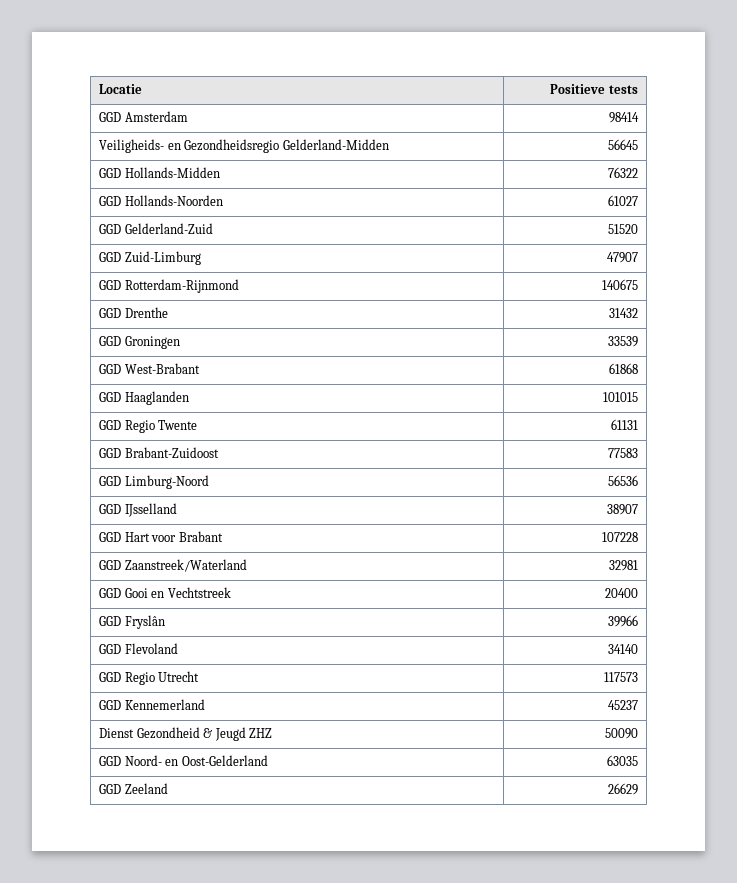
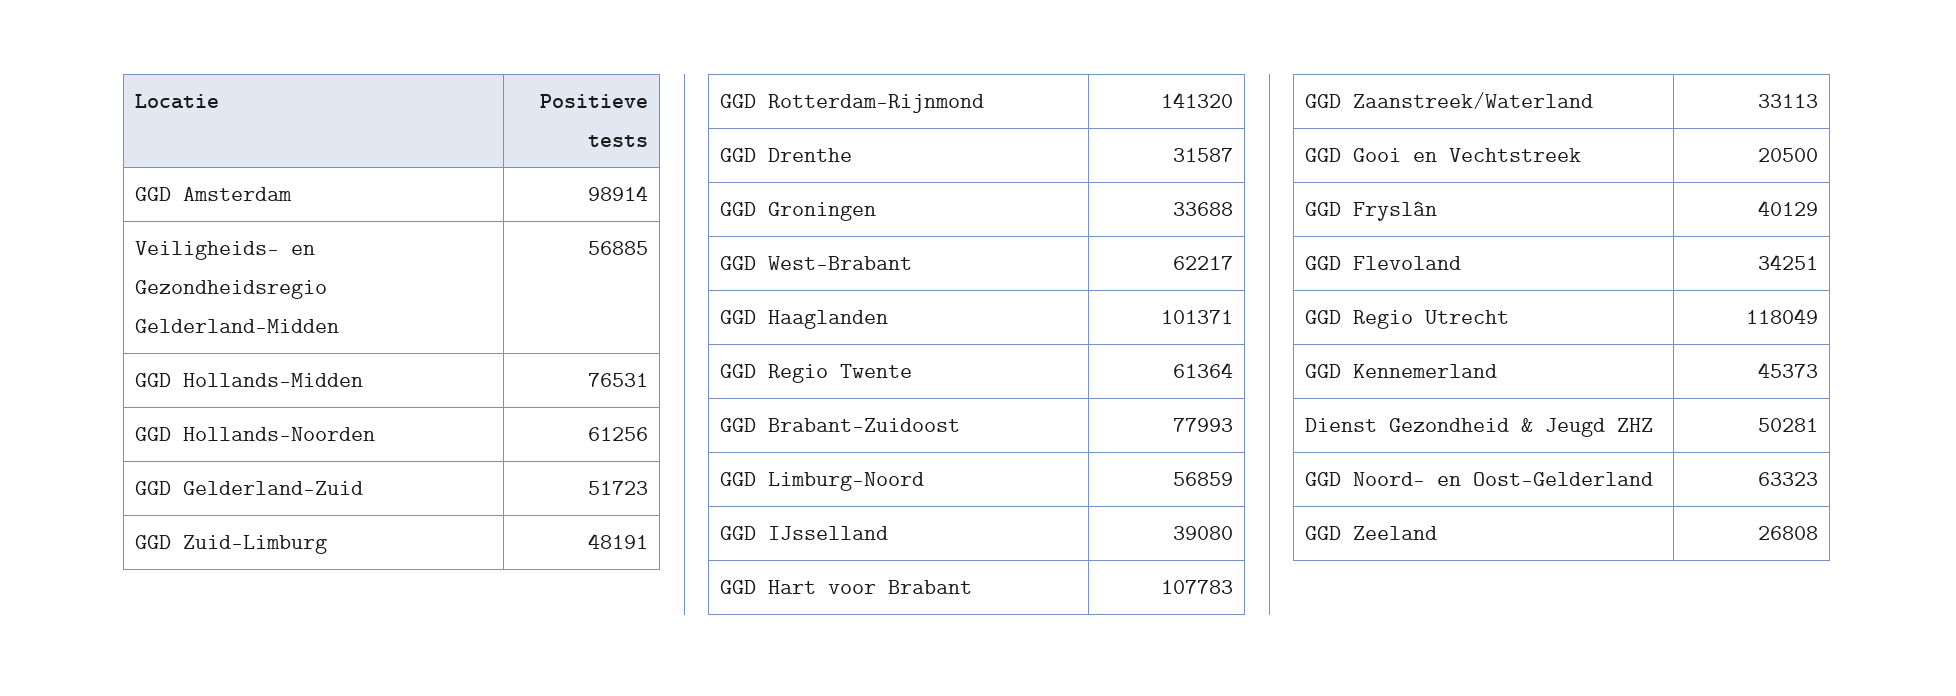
[608,112,639,123] 98414 -> [587,185,648,201] 98914
[607,139,638,150] 56645 -> [587,241,648,255] 56885
[607,167,638,178] 76322 -> [587,373,648,387] 76531
[607,195,638,206] 61027 -> [587,427,648,441] 61256
[607,224,638,234] 51520 -> [587,481,648,495] 51723
[606,252,638,263] 47907 -> [587,533,648,549] 48191
[601,279,638,290] 140675 -> [1160,92,1233,108] 141320
[608,308,638,318] 31432 -> [1172,148,1233,162] 31587
[607,336,638,347] 33539 -> [1172,202,1233,216] 33688
[608,363,638,374] 61868 -> [1172,256,1233,270] 62217
[602,392,638,402] 101015 -> [1160,310,1233,324] 101371
[610,419,638,430] 61131 -> [1172,362,1233,378] 61364
[607,448,638,458] 77583 -> [1172,418,1233,432] 77993
[607,475,638,486] 56536 -> [1172,472,1233,486] 56859
[606,504,638,515] 38907 -> [1172,526,1233,540] 39080
[601,532,638,542] 107228 -> [1160,580,1233,594] 107783
[608,560,638,571] 32981 -> [1757,94,1818,108] 33113
[604,588,638,598] 20400 -> [1757,148,1818,162] 20500
[607,615,638,627] 39966 -> [1757,200,1818,216] 40129
[607,644,638,654] 34140 -> [1757,254,1818,270] 34251
[603,672,638,682] 117573 -> [1745,308,1818,324] 118049
[607,700,638,710] 45237 -> [1757,362,1818,378] 45373
[604,728,638,739] 50090 -> [1757,418,1818,432] 50281
[606,755,638,766] 63035 -> [1757,472,1818,486] 63323
[607,783,638,795] 26629 -> [1757,526,1818,540] 26808

